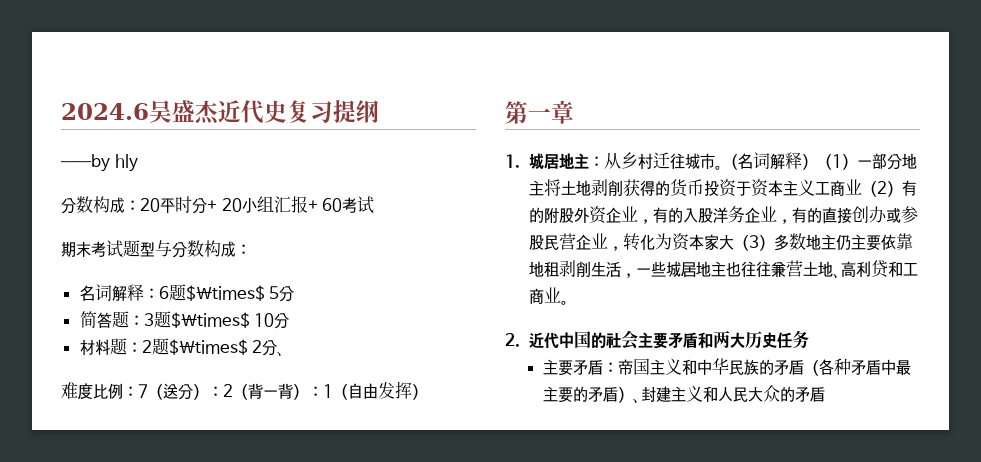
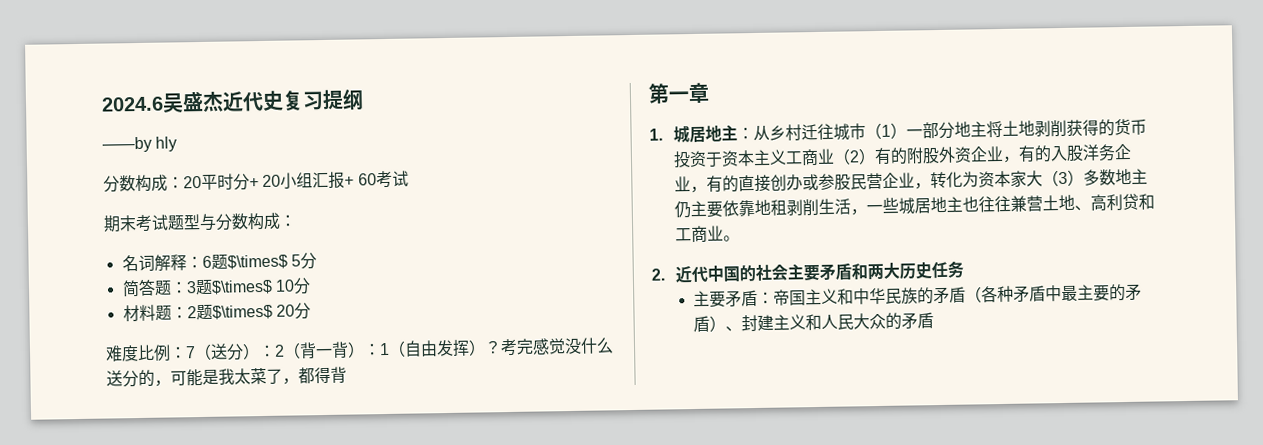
[252,339,286,357] 2分、 -> [275,302,311,320] 20分
(427, 391) none -> [484,337,614,357] [106,366,347,388] ？考完感觉没什么送分的，可能是我太菜了，都得背
[714,152,817,170] 。（名词解释） -> (866, 131) none

